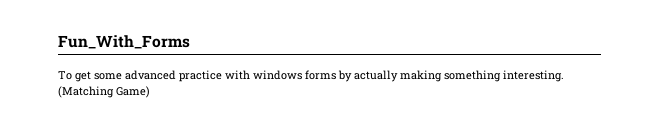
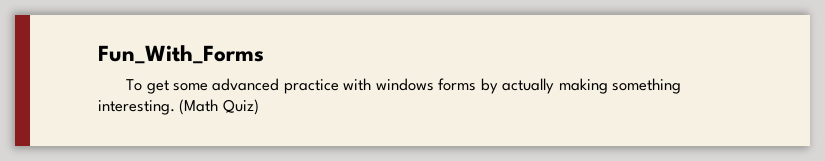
[58,86,150,98] (Matching Game) -> [179,99,259,115] (Math Quiz)

